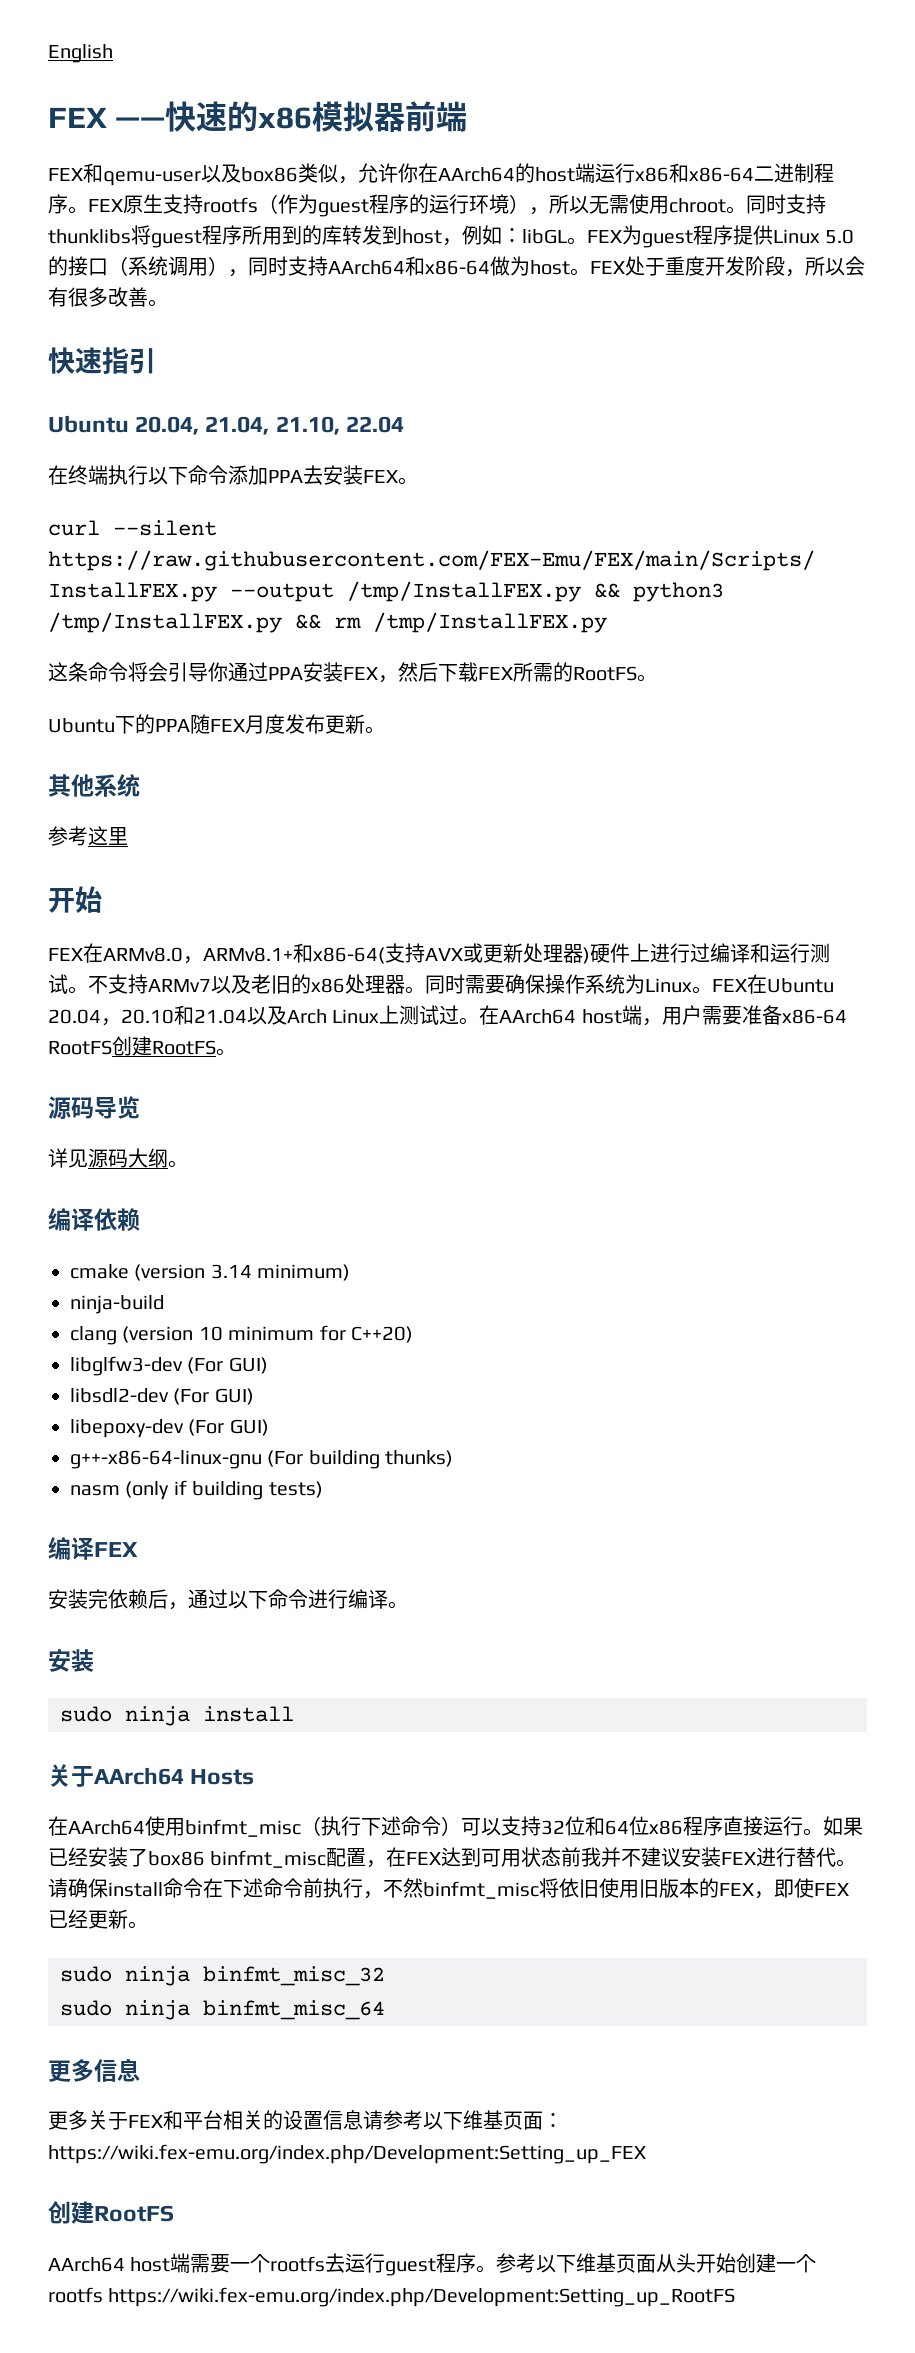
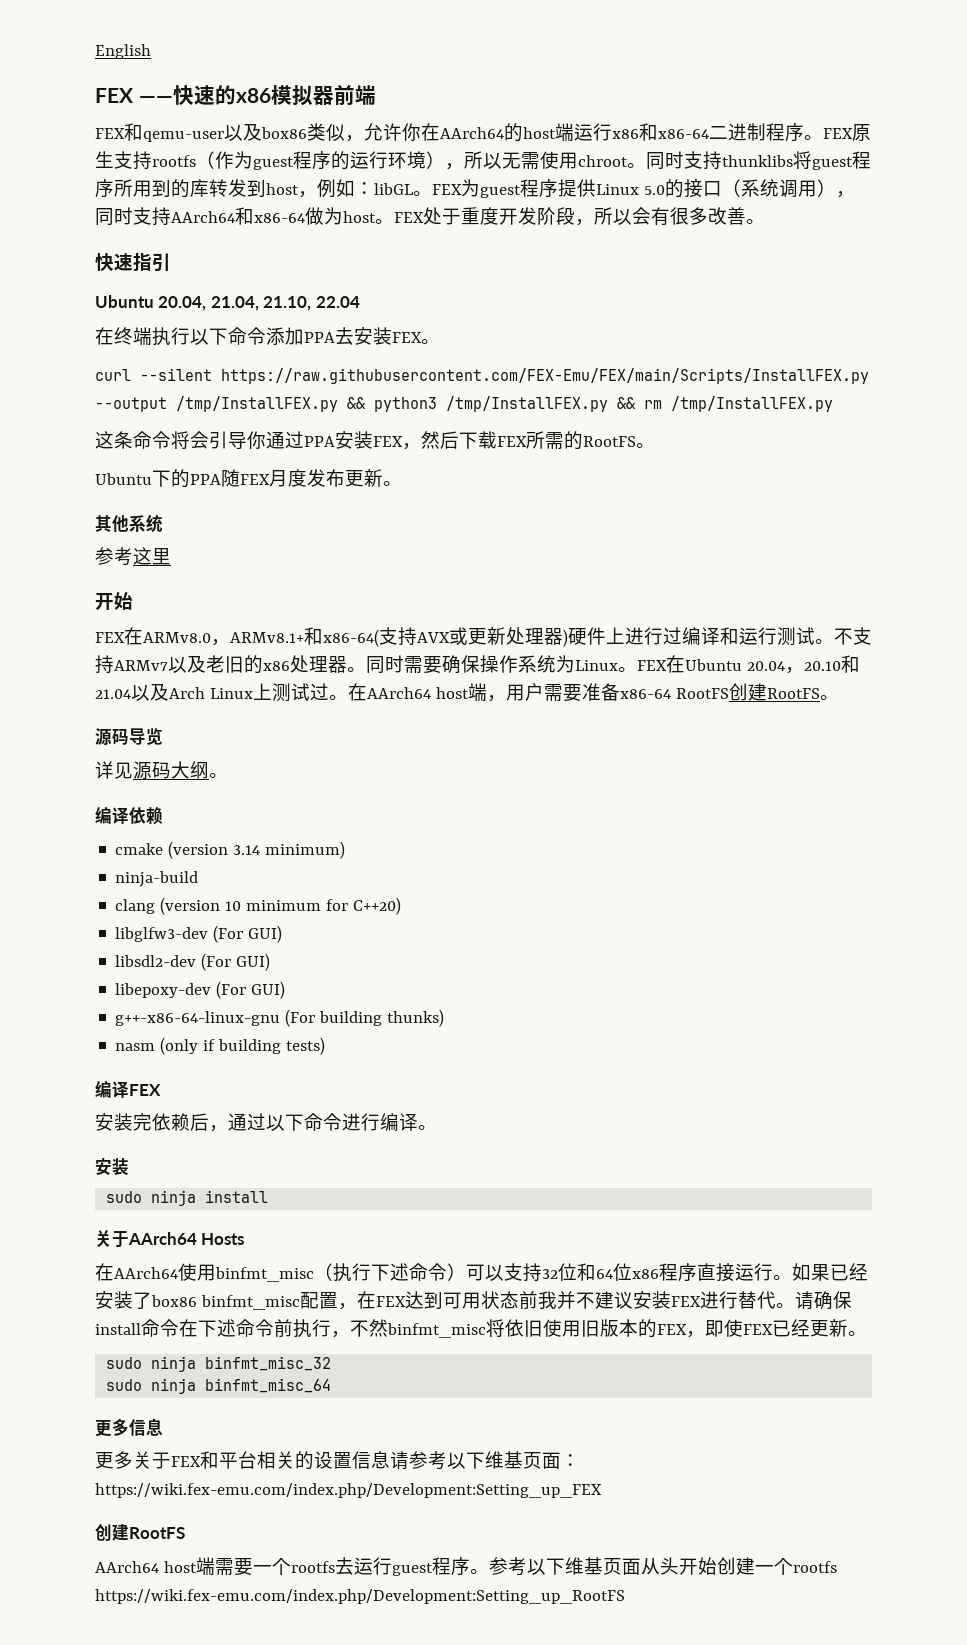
[48,2144,646,2164] https://wiki.fex-emu.org/index.php/Development:Setting_up_FEX -> [95,1483,602,1498] https://wiki.fex-emu.com/index.php/Development:Setting_up_FEX
[108,2287,736,2307] https://wiki.fex-emu.org/index.php/Development:Setting_up_RootFS -> [95,1589,625,1604] https://wiki.fex-emu.com/index.php/Development:Setting_up_RootFS

